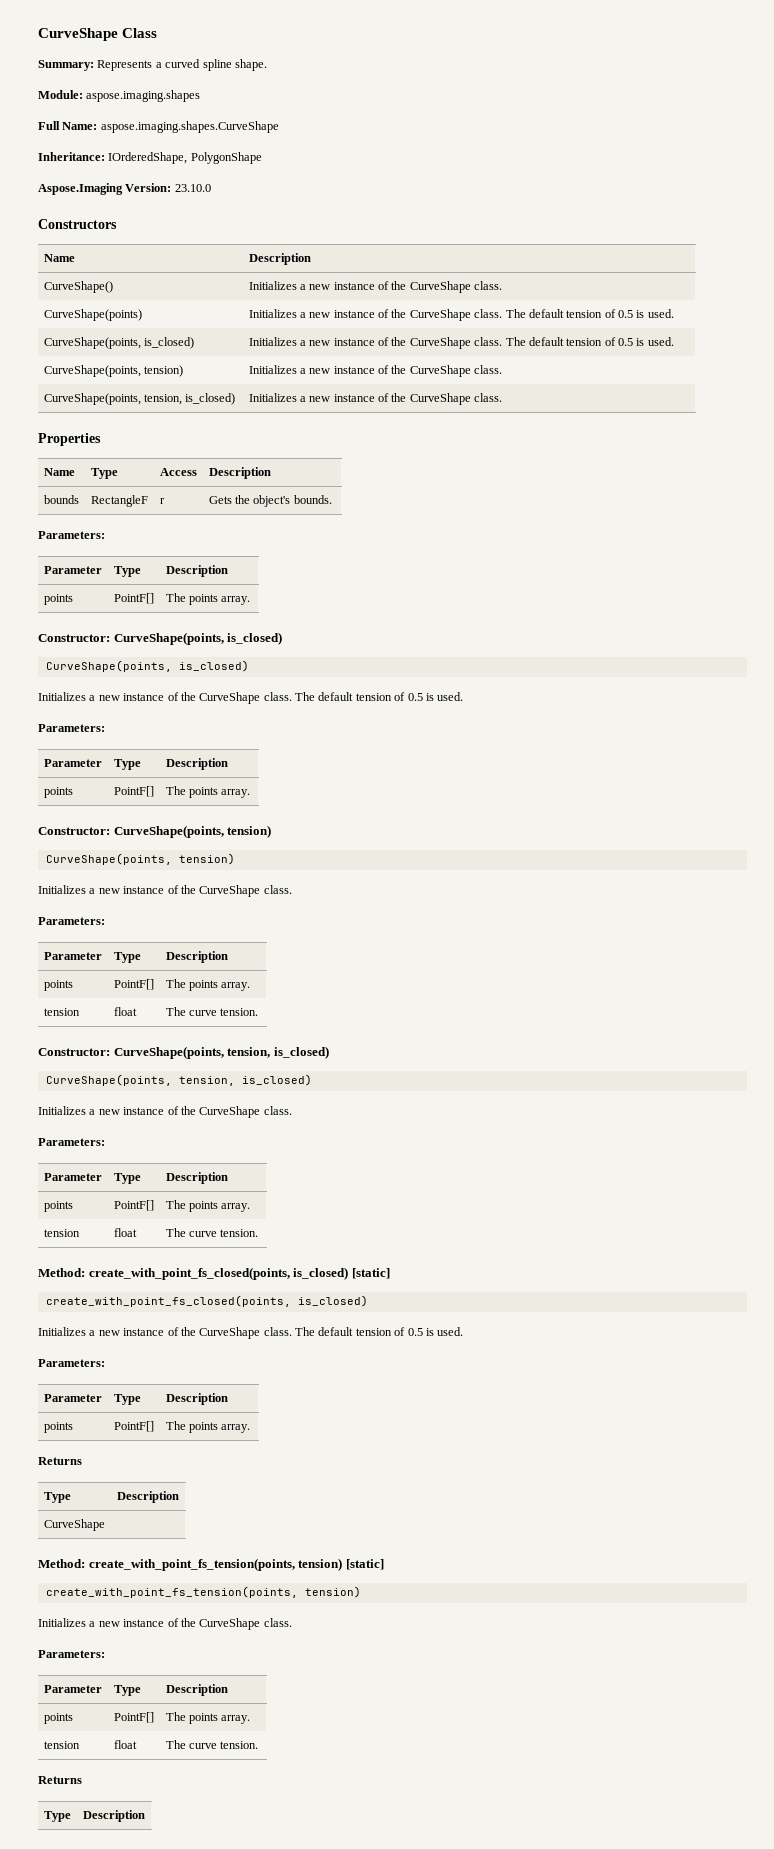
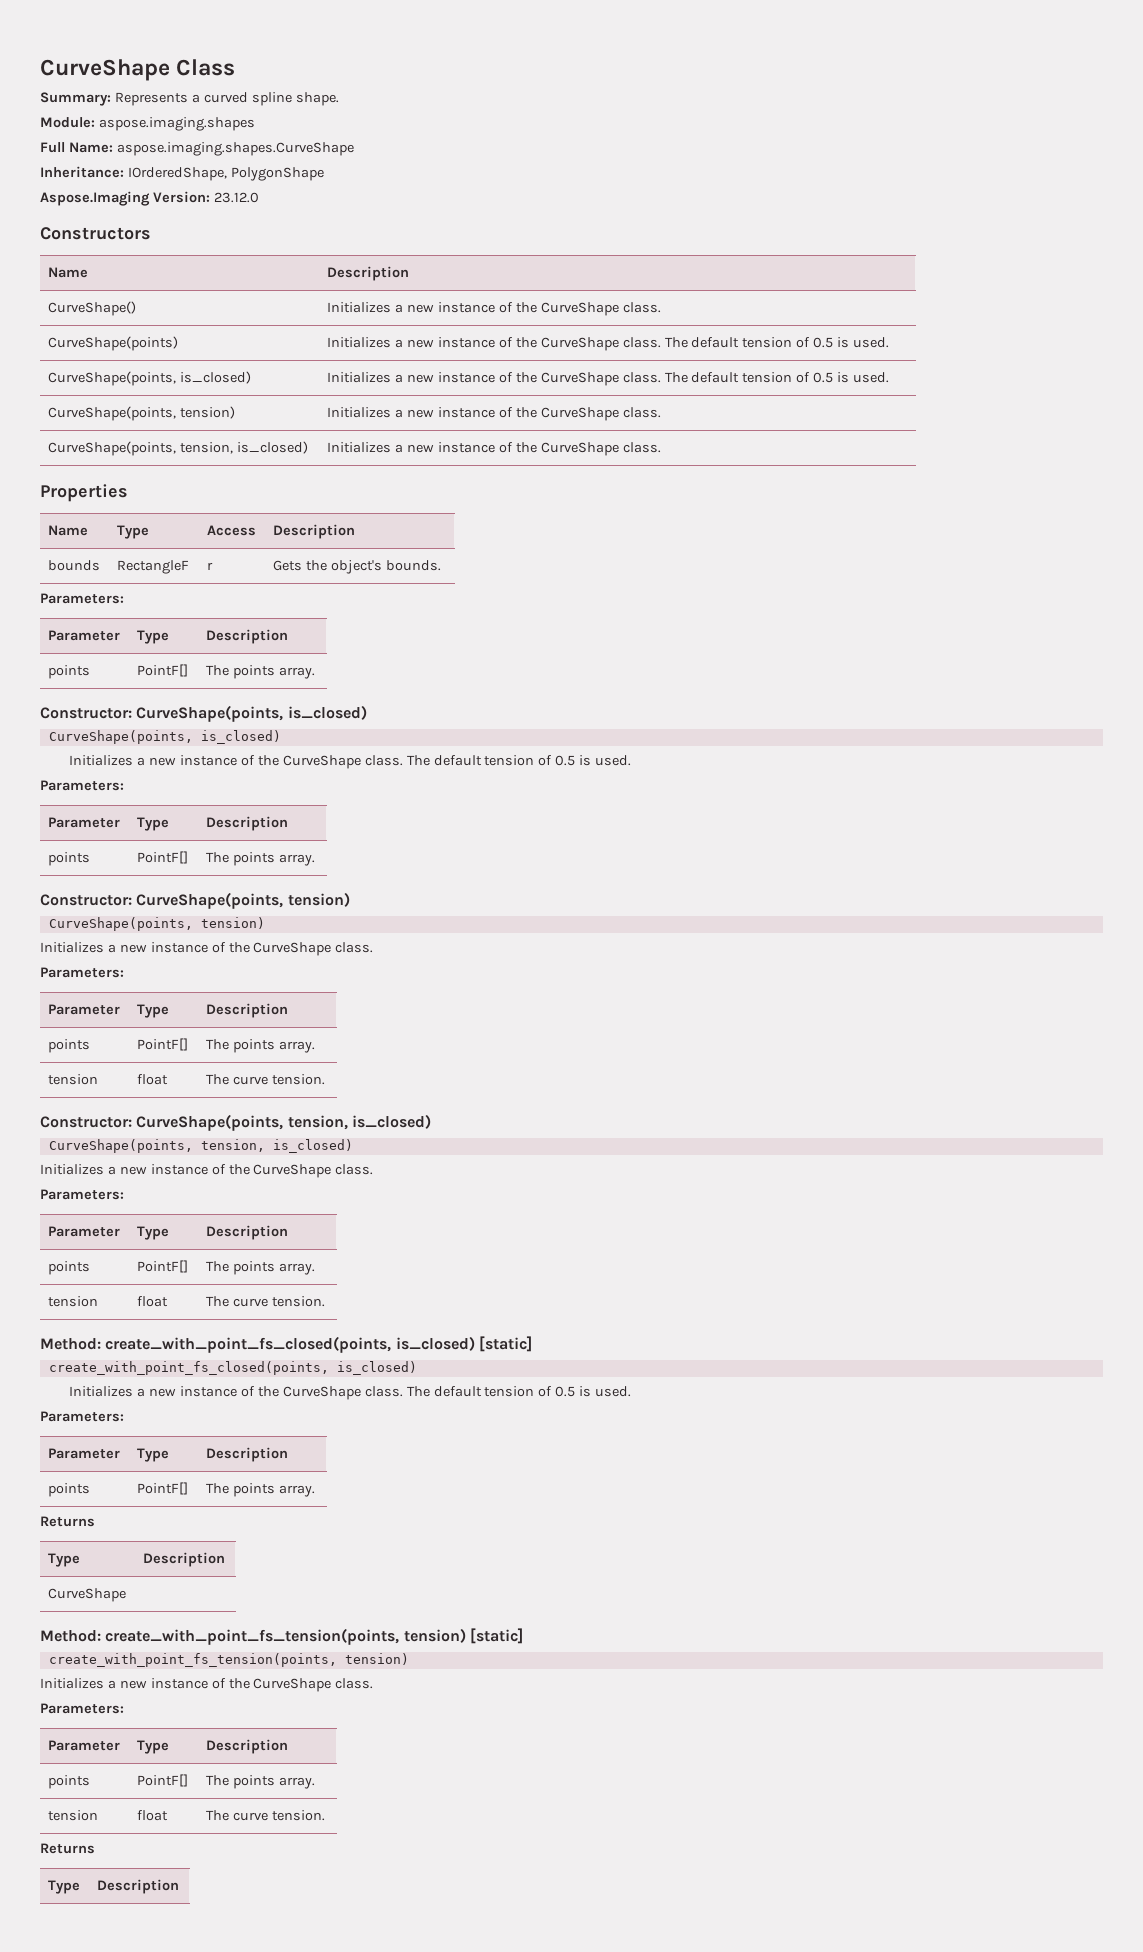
[174,184,211,192] 23.10.0 -> [213,192,259,203] 23.12.0

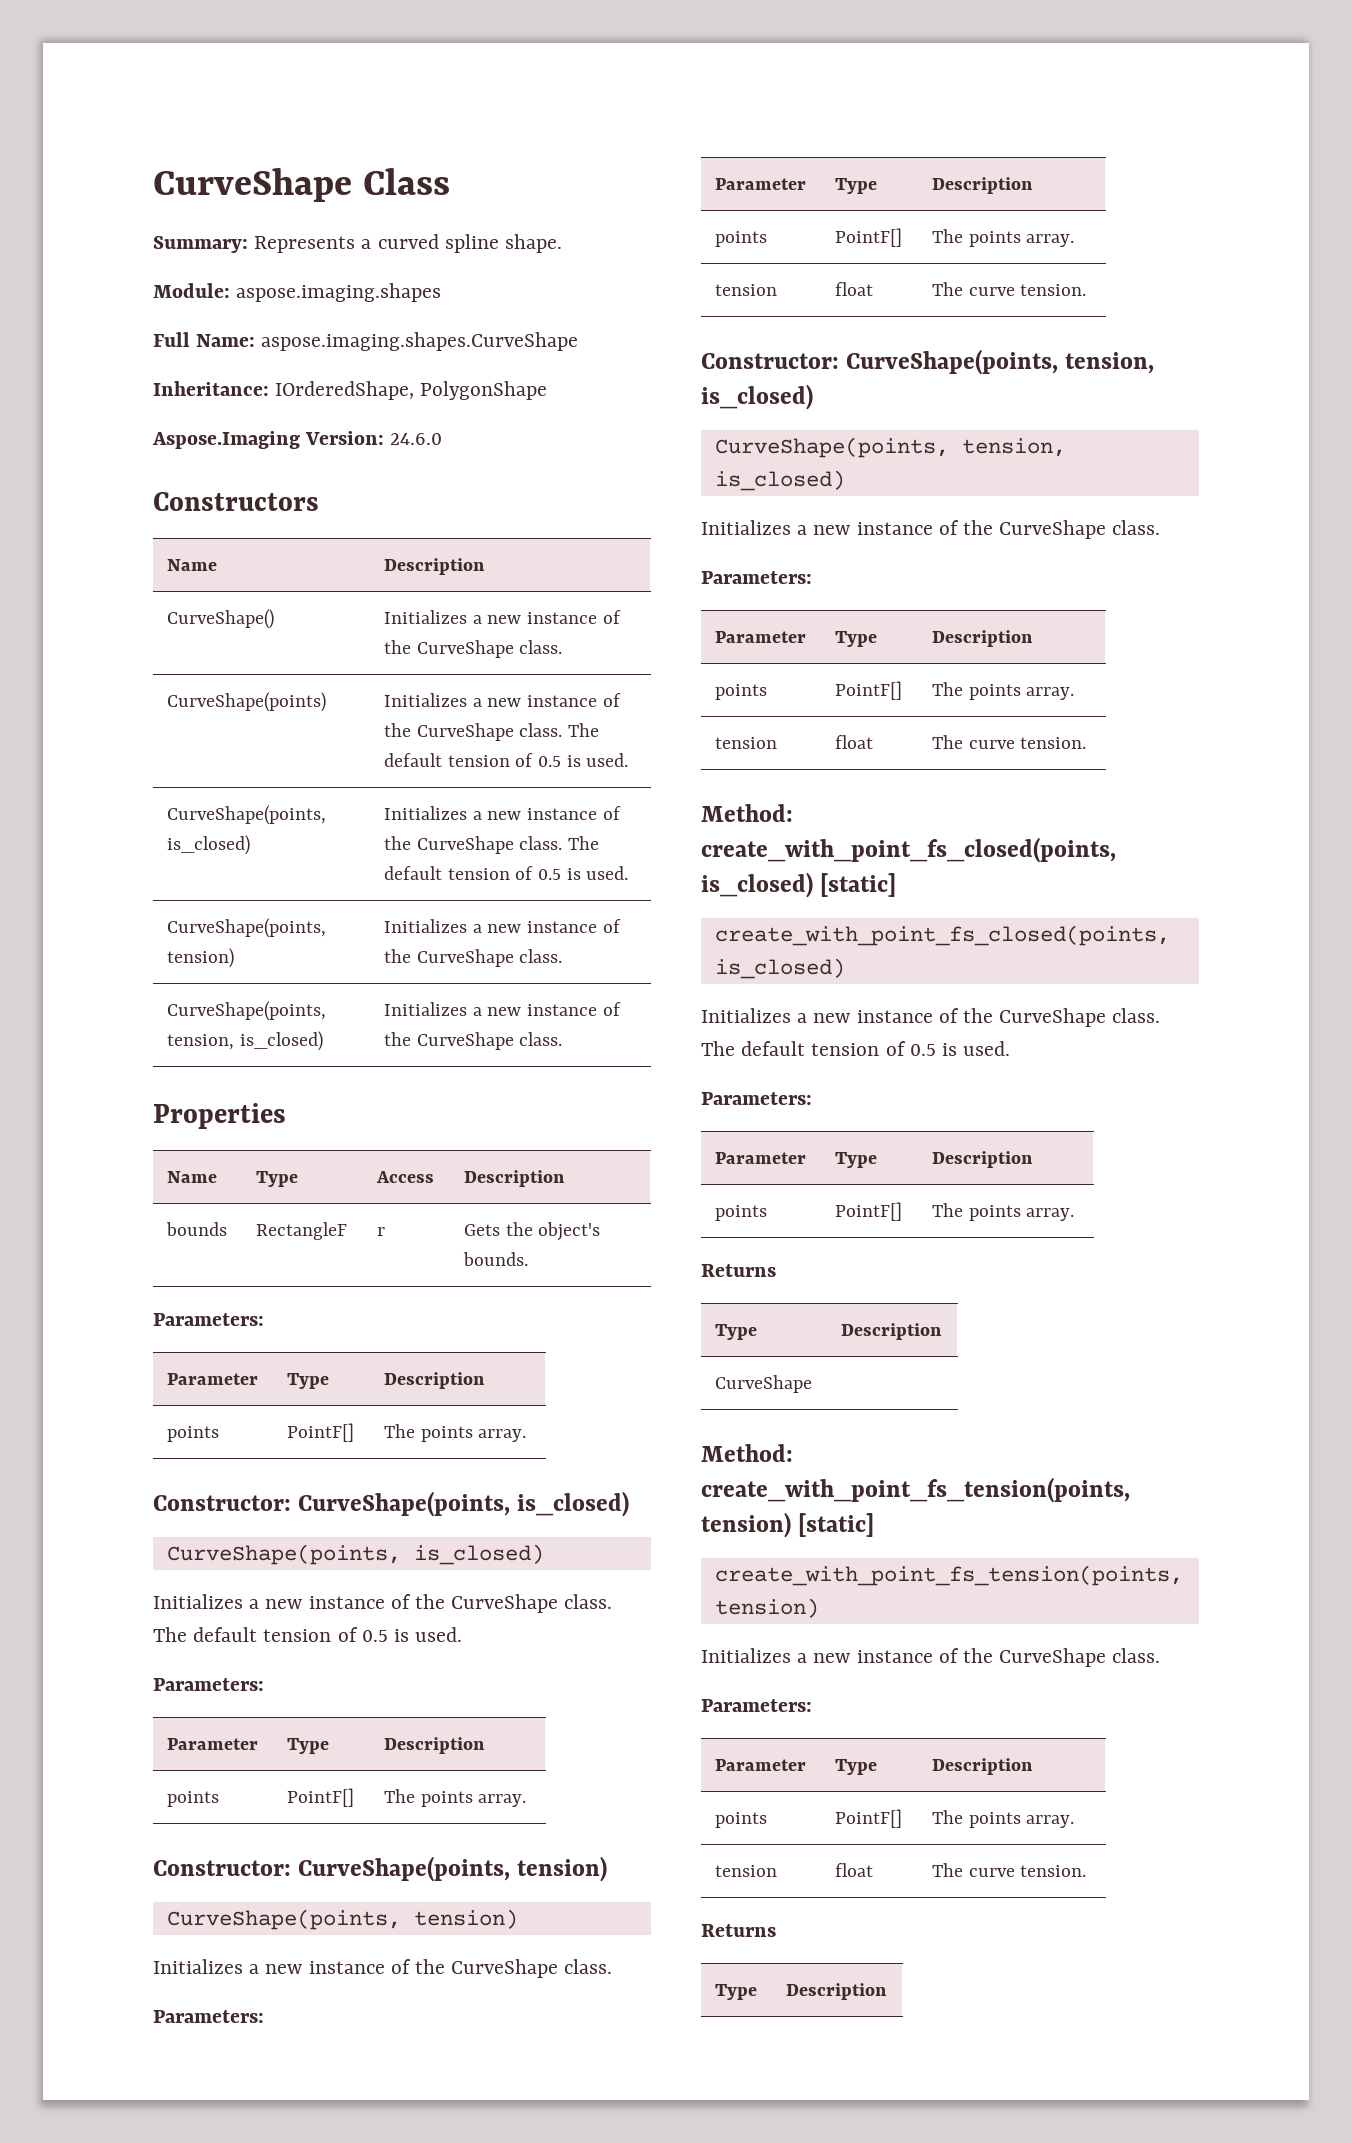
[213,192,259,203] 23.12.0 -> [390,433,443,445] 24.6.0

